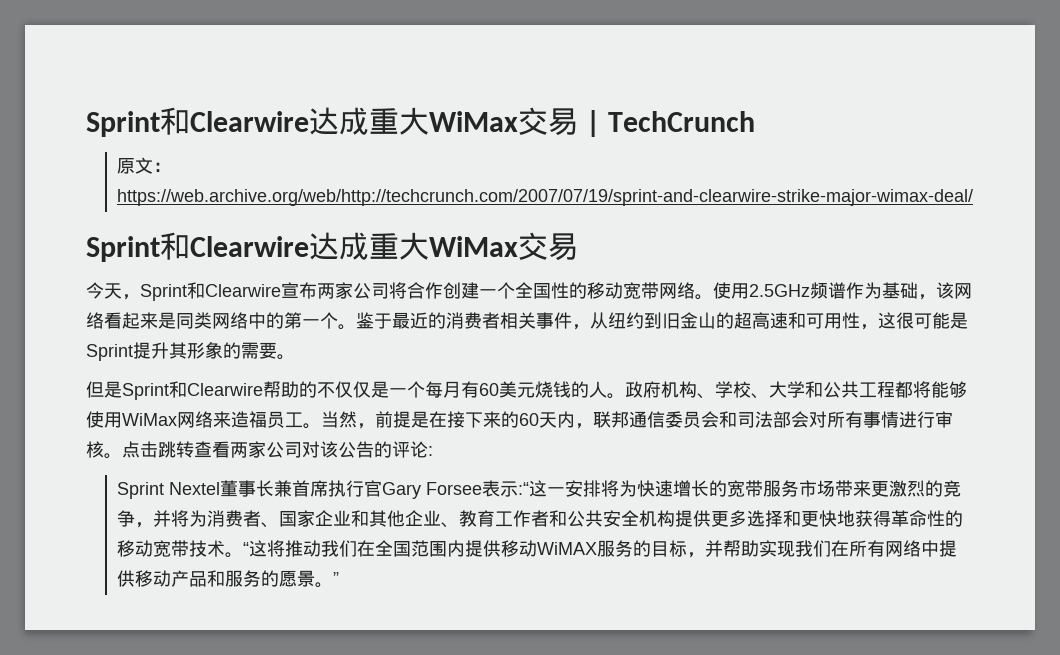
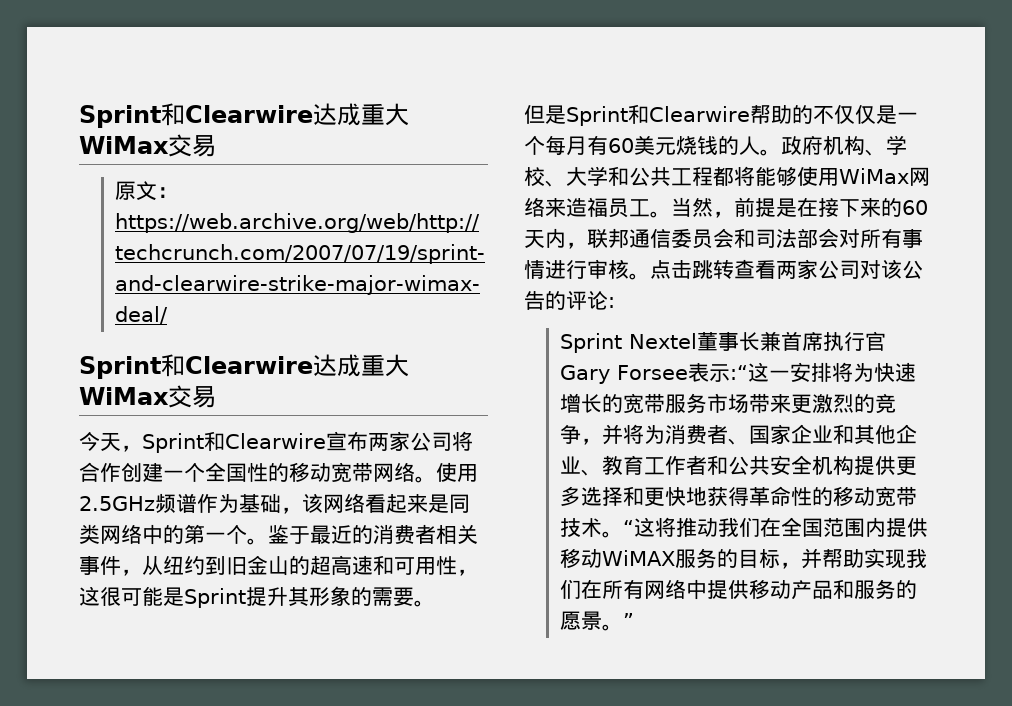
[86,107,756,137] Sprint和Clearwire达成重大WiMax交易 | TechCrunch -> [79,103,409,128] [79,134,216,157] Sprint和Clearwire达成重大WiMax交易

